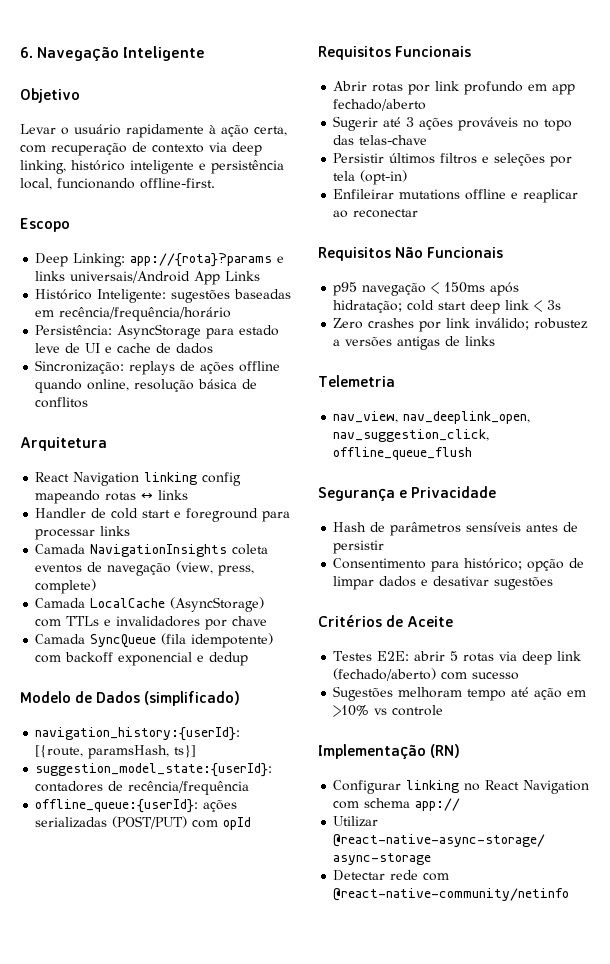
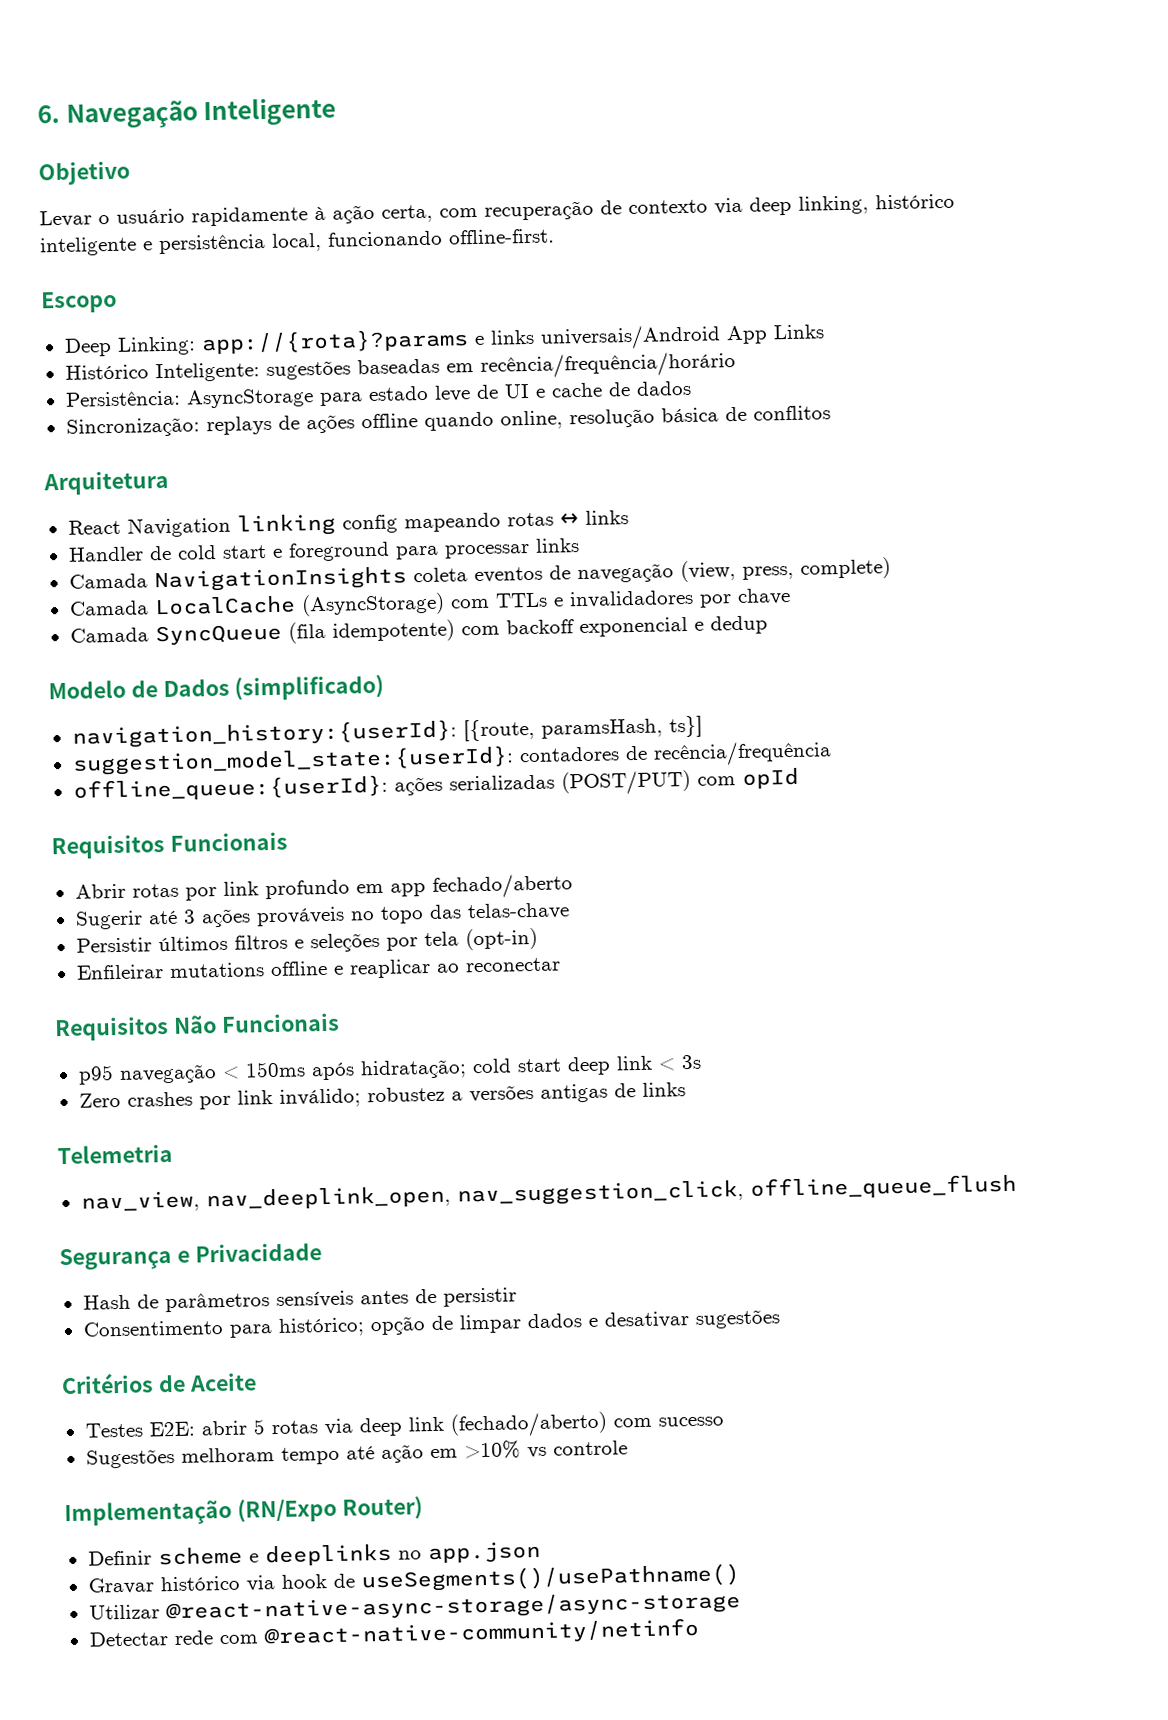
[430,744,461,758] [333,780,590,794] [333,798,461,811] (RN) // Configurar linking no React Navigation com schema app:// -> [236,1496,423,1523] [87,1540,541,1567] [87,1563,740,1595] (RN/Expo Router) // Definir scheme e deeplinks no app.json // Gravar histórico via hook de useSegments()/usePathname()

